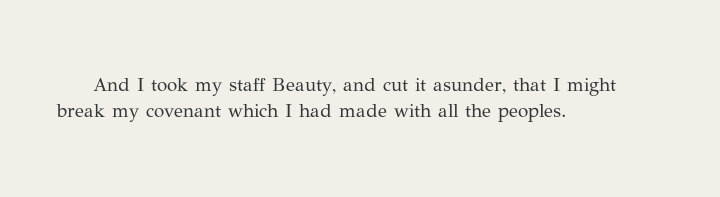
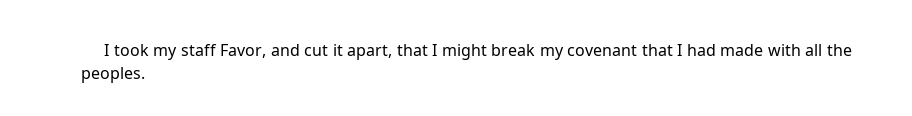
[92,78,130,91] And -> (104, 50) none
[271,78,336,96] Beauty, -> [220,44,267,58] Favor,
[432,78,506,94] asunder, -> [347,45,393,60] apart,
[228,104,279,117] which -> [641,44,673,56] that

